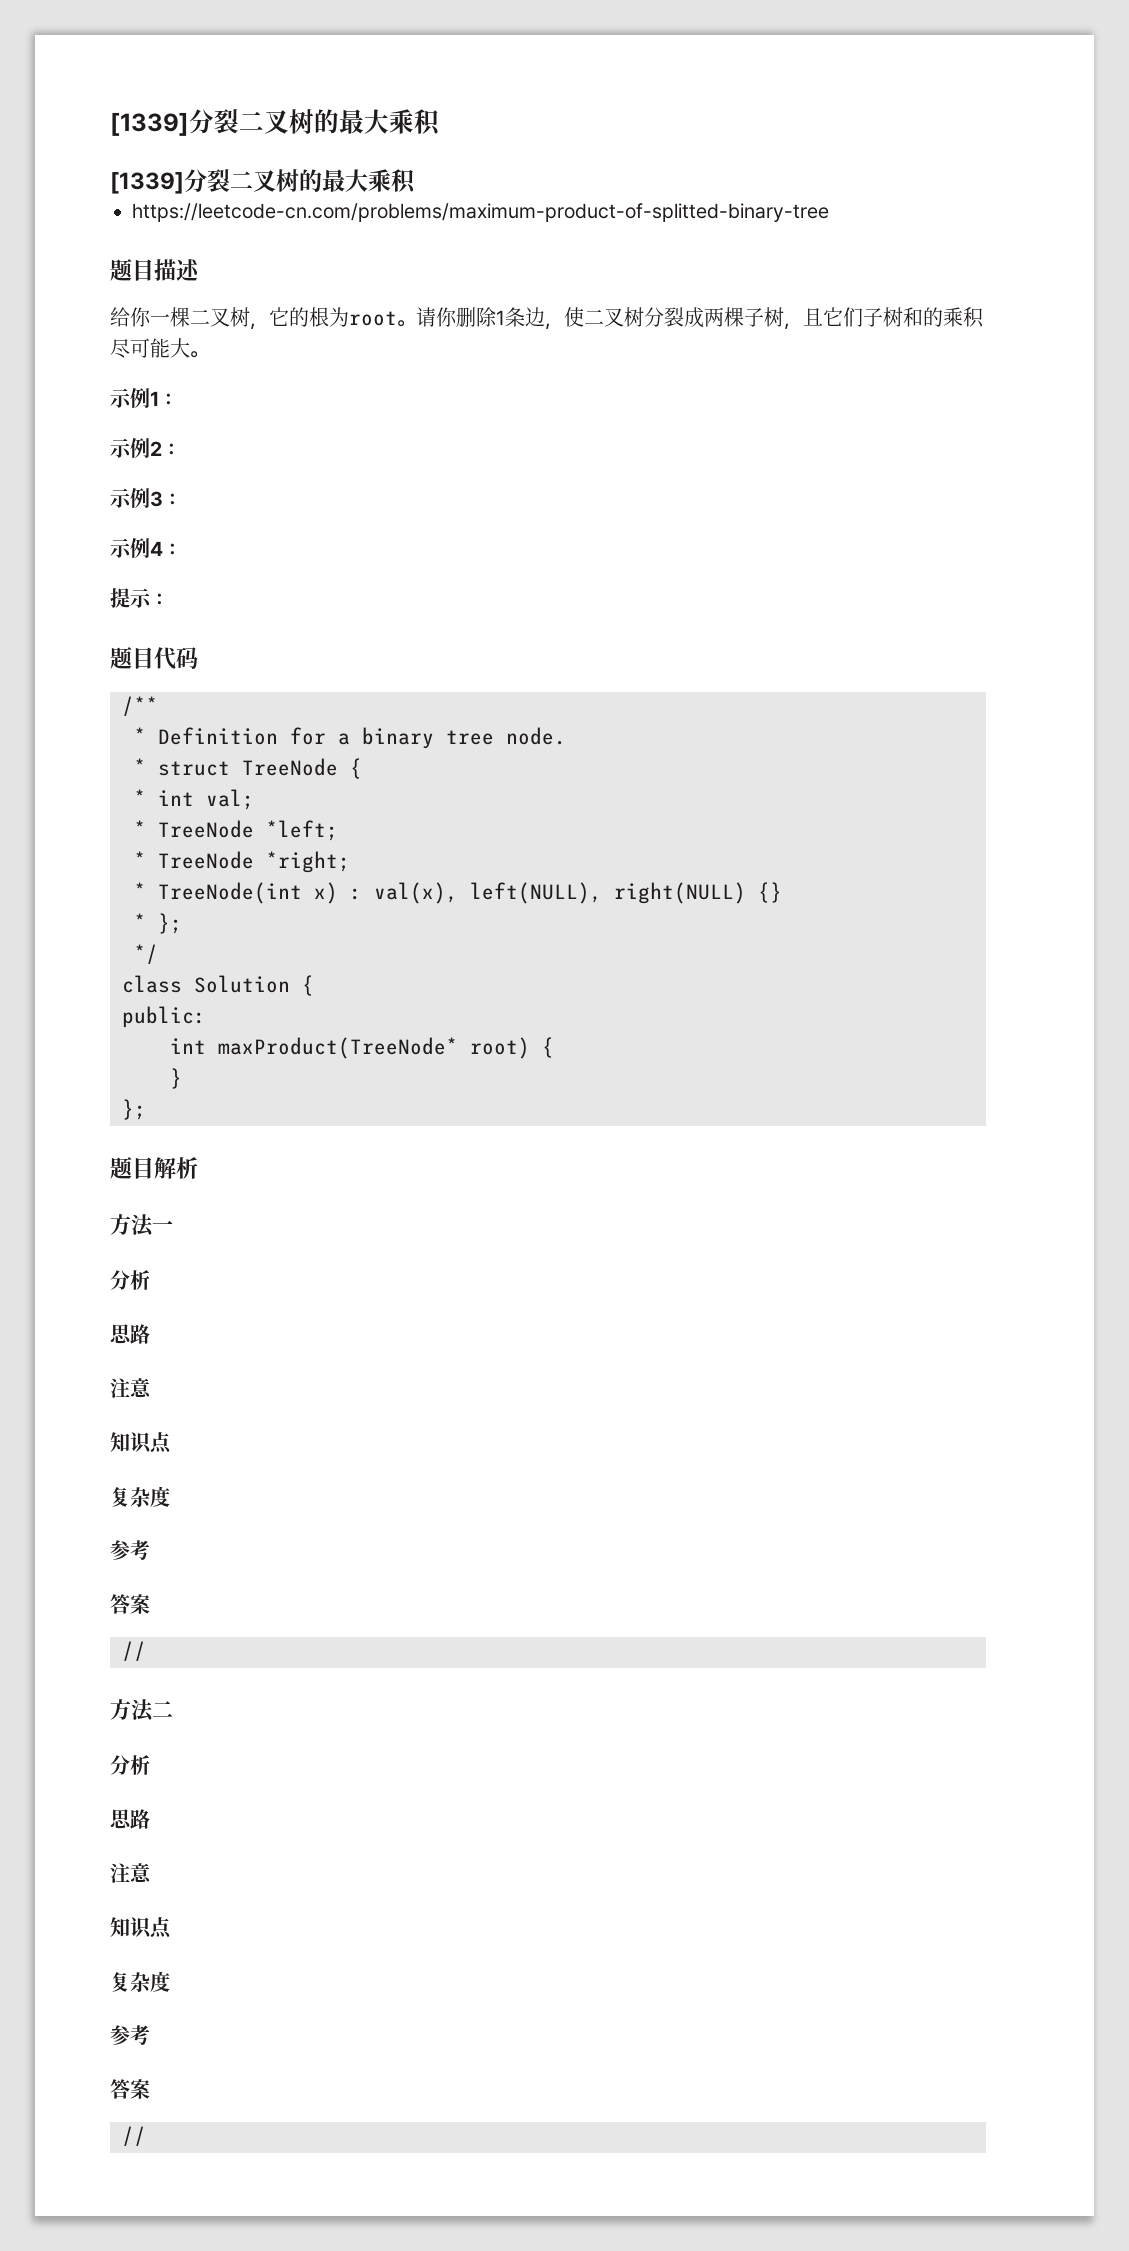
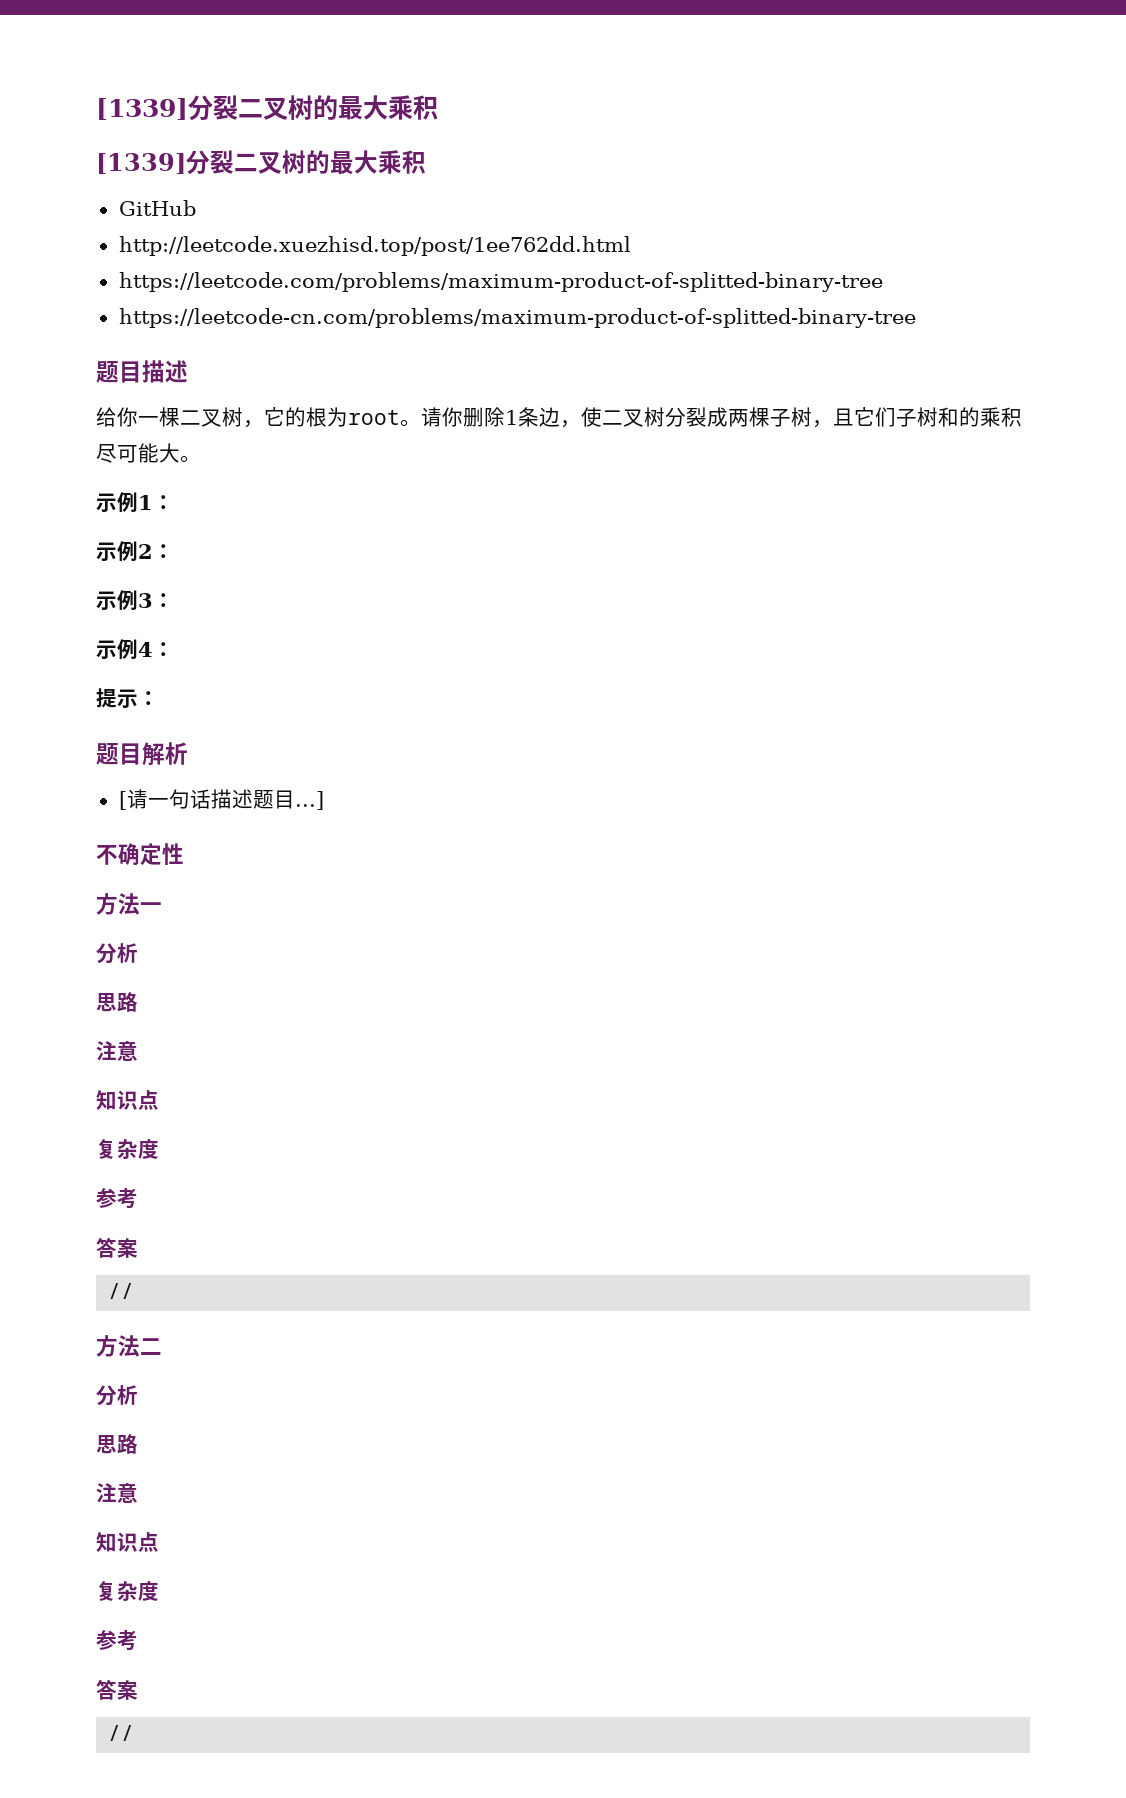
(416, 181) none -> [118,200,196,216] [118,236,631,256] [118,272,883,292] // GitHub // http://leetcode.xuezhisd.top/post/1ee762dd.html // https://leetcode.com/problems/maximum-product-of-splitted-binary-tree
[154,647,198,670] [122,696,158,716] [134,727,566,749] [134,758,362,779] [134,789,254,810] [134,820,338,841] [134,851,350,873] [134,882,782,904] [134,913,182,934] [134,944,158,964] [122,975,314,996] [122,1006,206,1028] [170,1037,554,1059] [170,1068,182,1089] [122,1099,146,1120] [110,1156,198,1179] 代码 // /** // * Definition for a binary tree node. // * struct TreeNode { // * int val; // * TreeNode *left; // * TreeNode *right; // * TreeNode(int x) : val(x), left(NULL), right(NULL) {} // * }; // */ // class Solution { // public: // int maxProduct(TreeNode* root) { // } // }; // 题目解析 -> [142,742,188,766] [118,789,324,810] [96,843,184,865] 解析 // [请一句话描述题目...] // 不确定性

